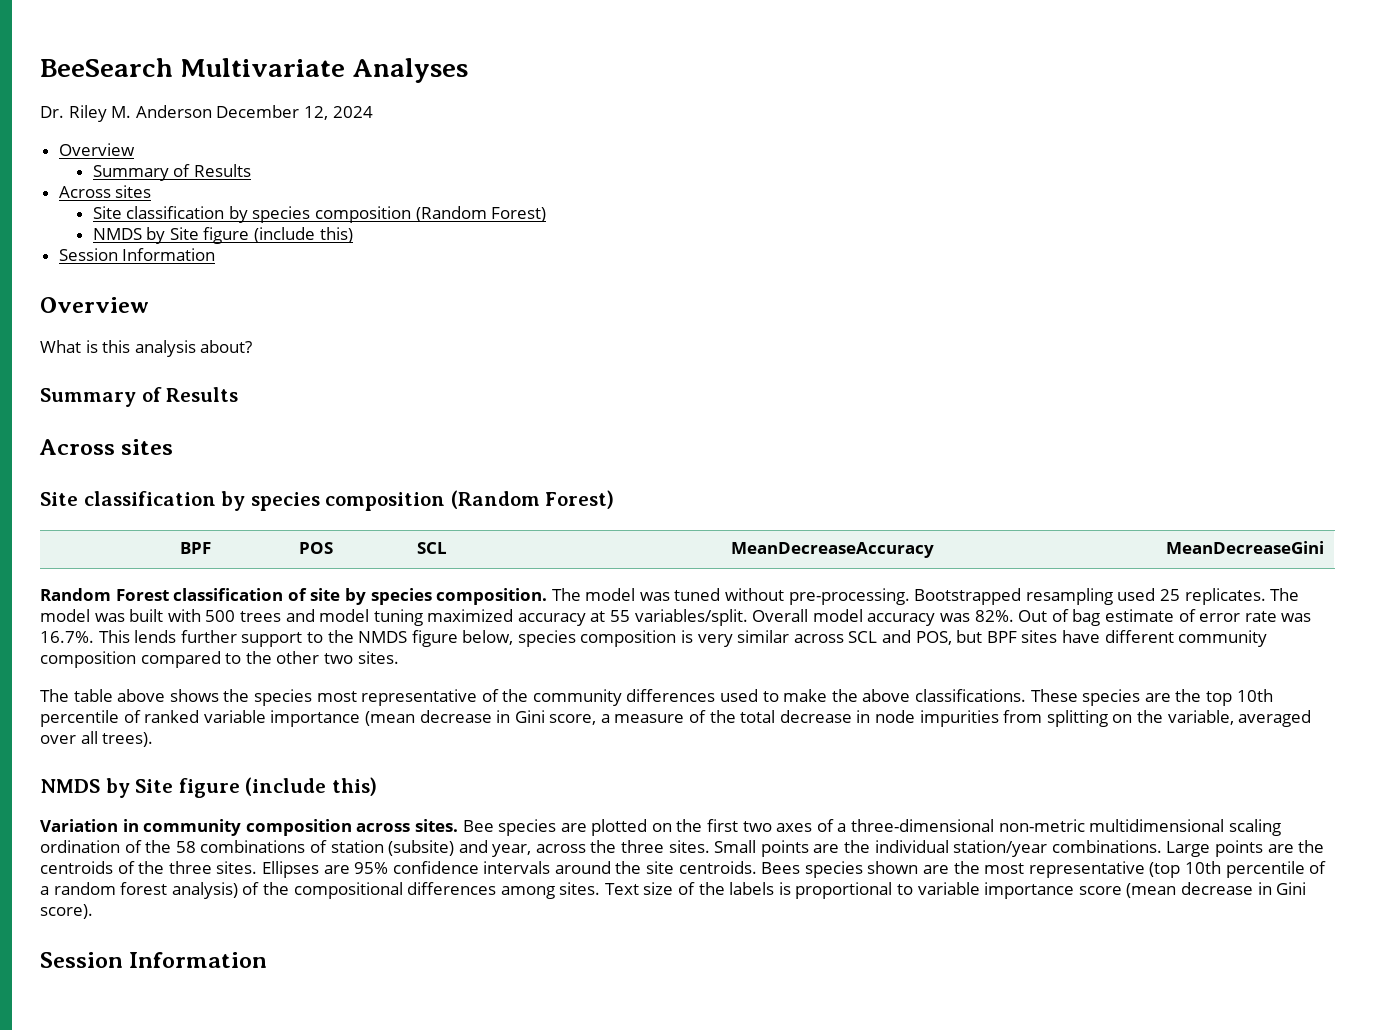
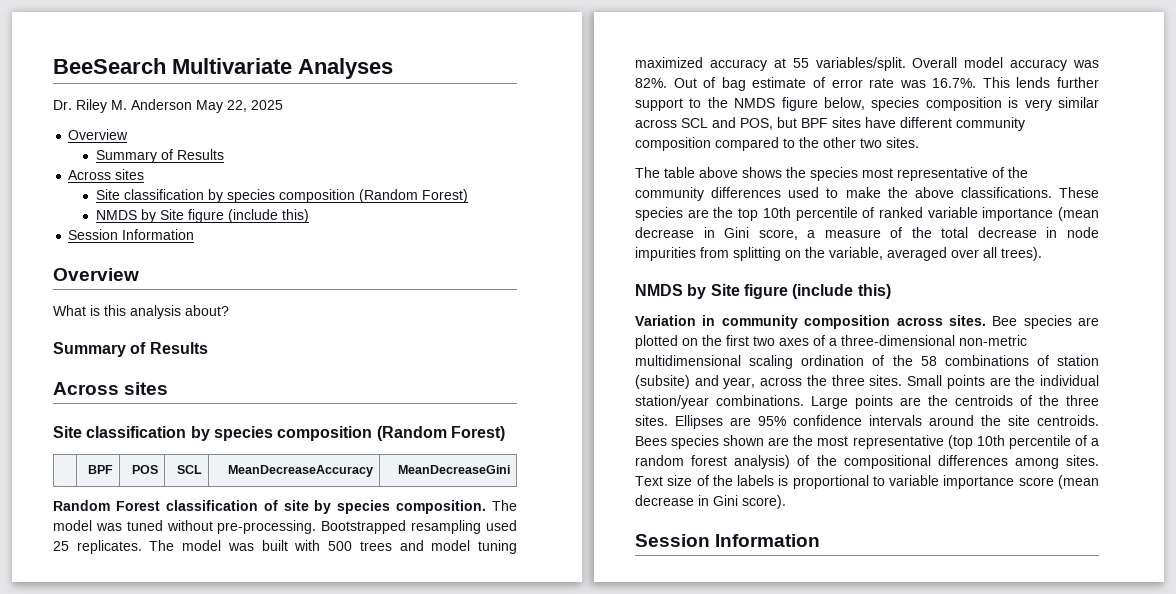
[216,105,373,120] December 12, 2024 -> [196,100,283,113] May 22, 2025

